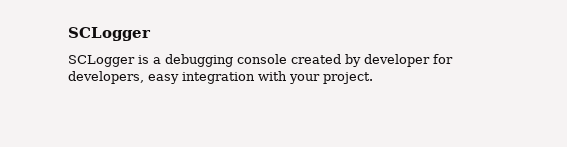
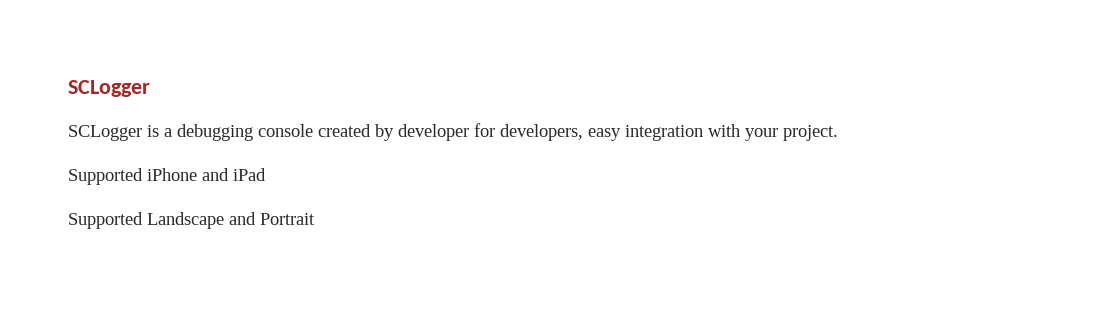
(373, 78) none -> [68,168,266,185] [68,212,315,229] // Supported iPhone and iPad // Supported Landscape and Portrait

